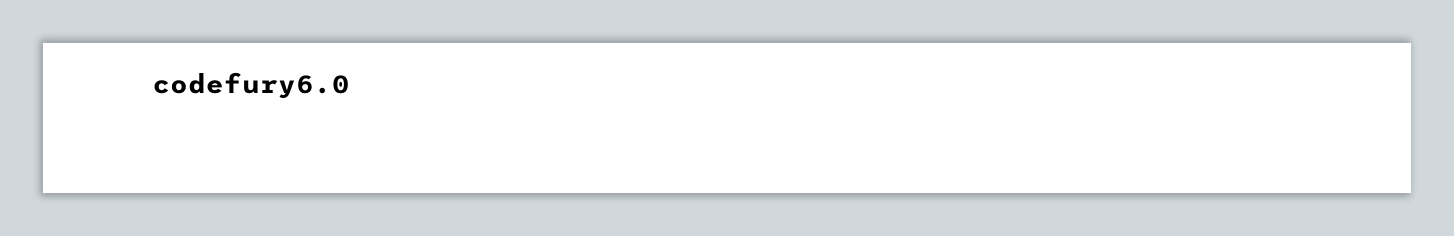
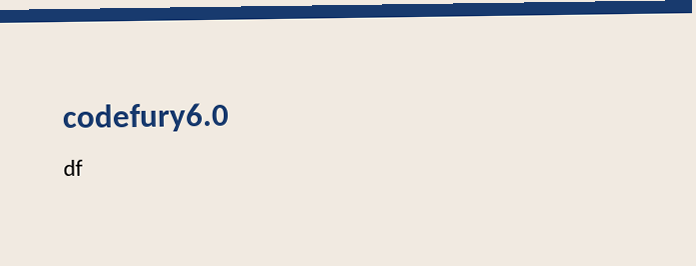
(350, 85) none -> [63,159,83,177] // df

